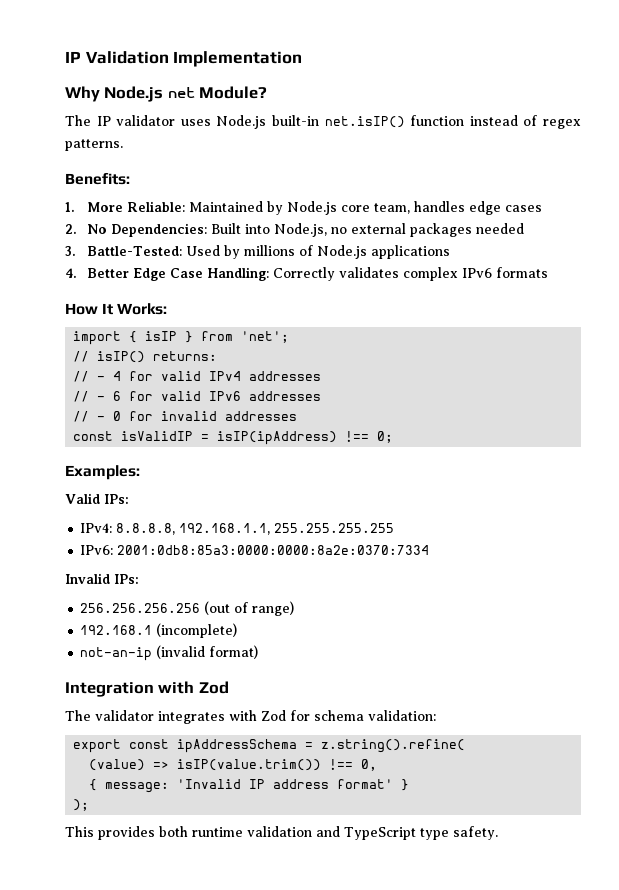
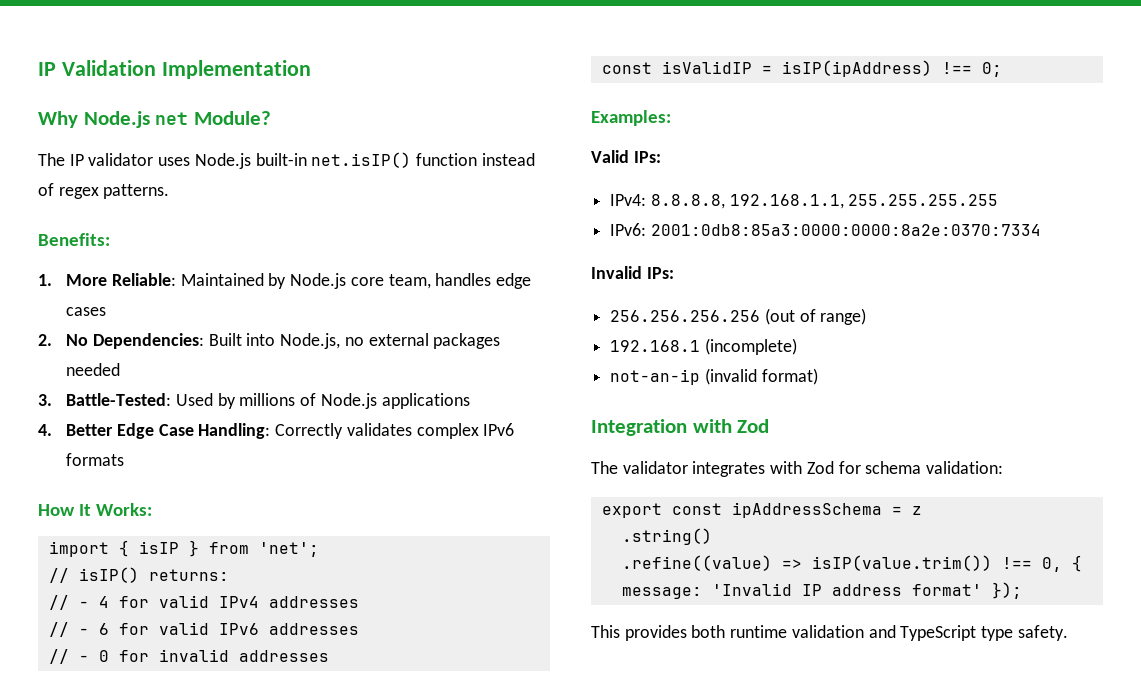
[321,739,466,753] [89,759,146,771] z.string().refine( // (value) -> [911,506,922,515] [621,528,712,545] [621,555,772,571] z // .string() // .refine((value)
(378, 765) // -> (1062, 564) none
[401,779,410,791] [73,799,90,811] } // ); -> [991,582,1022,599] });

